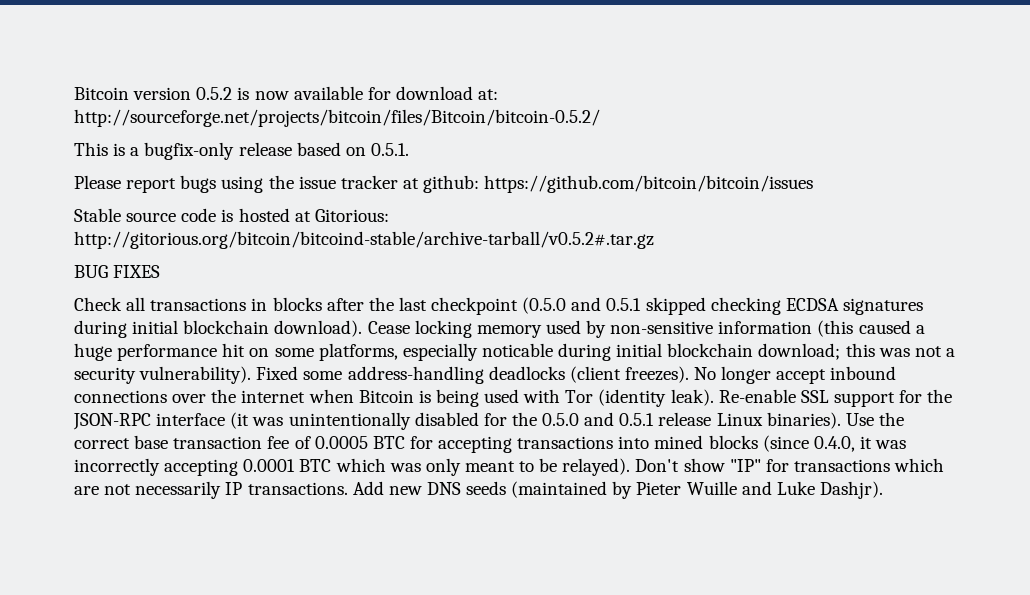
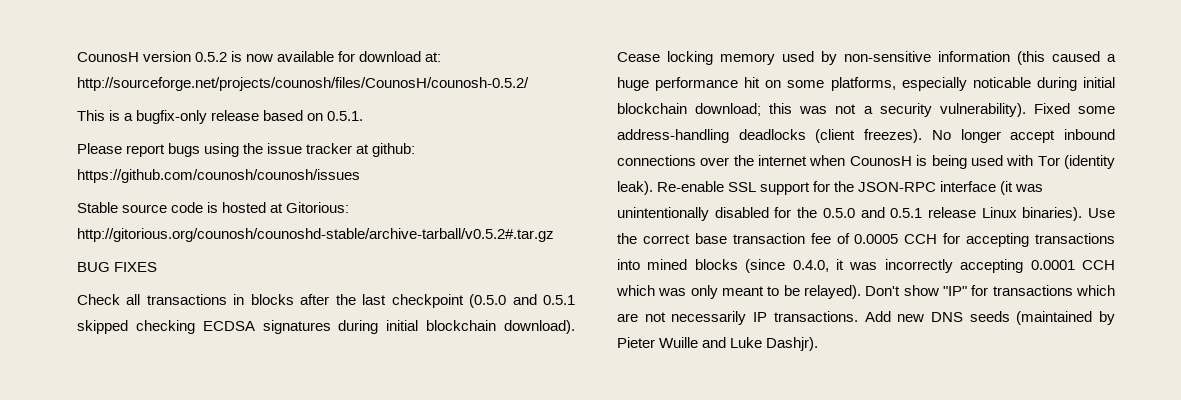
[74,87,129,100] Bitcoin -> [77,52,139,62] CounosH
[74,109,600,127] http://sourceforge.net/projects/bitcoin/files/Bitcoin/bitcoin-0.5.2/ -> [77,77,529,91] http://sourceforge.net/projects/counosh/files/CounosH/counosh-0.5.2/
[484,175,814,193] https://github.com/bitcoin/bitcoin/issues -> [77,169,360,183] https://github.com/counosh/counosh/issues
[74,231,654,249] http://gitorious.org/bitcoin/bitcoind-stable/archive-tarball/v0.5.2#.tar.gz -> [77,228,554,242] http://gitorious.org/counosh/counoshd-stable/archive-tarball/v0.5.2#.tar.gz
[358,390,414,403] Bitcoin -> [849,156,912,166] CounosH
[372,436,405,449] BTC -> [904,234,938,244] CCH
[299,459,332,472] BTC -> [1082,260,1115,270] CCH

